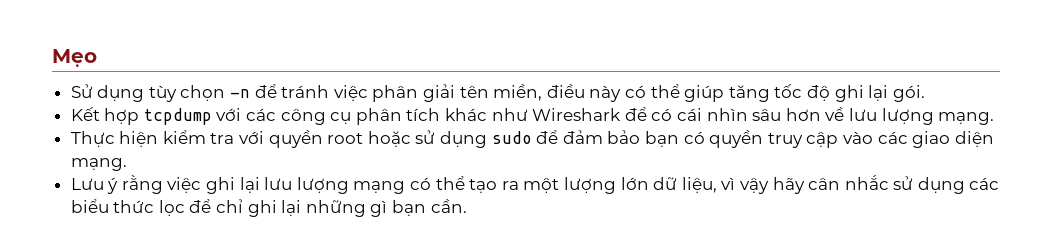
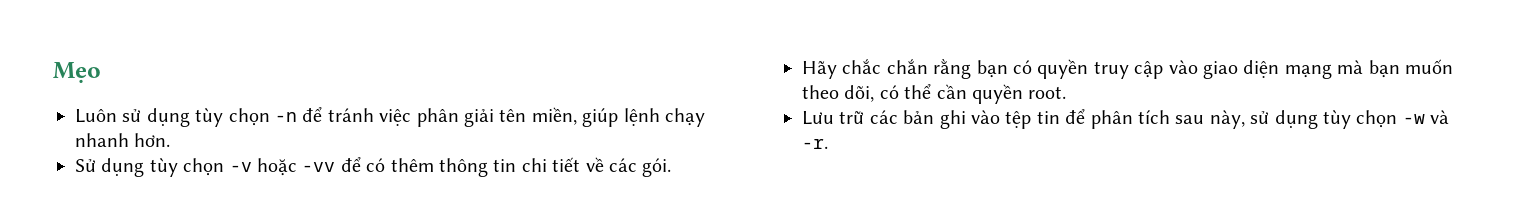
[70,84,93,98] Sử -> [75,109,142,123] Luôn sử
[546,84,925,102] [70,107,995,125] [70,130,641,148] điều này có thể giúp tăng tốc độ ghi lại gói. // Kết hợp tcpdump với các công cụ phân tích khác như Wireshark để có cái nhìn sâu hơn về lưu lượng mạng. // Thực hiện kiểm tra với quyền root hoặc sử dụng sudo để đảm bảo -> [582,108,705,127] [75,133,171,147] [75,157,672,177] [802,58,972,79] giúp lệnh chạy nhanh hơn. // Sử dụng tùy chọn -v hoặc -vv để có thêm thông tin chi tiết về các gói. // Hãy chắc chắn rằng
[877,131,908,144] các -> (1198, 67) none
[70,158,127,171] [70,175,1000,194] [70,199,467,217] mạng. // Lưu ý rằng việc ghi lại lưu lượng mạng có thể tạo ra một lượng lớn dữ liệu, vì vậy hãy cân nhắc sử dụng các biểu thức lọc để chỉ ghi lại những gì bạn cần. -> [1284,59,1453,79] [802,84,1067,104] [802,109,1450,129] [802,139,828,149] mạng mà bạn muốn theo dõi, có thể cần quyền root. // Lưu trữ các bản ghi vào tệp tin để phân tích sau này, sử dụng tùy chọn -w và -r.

